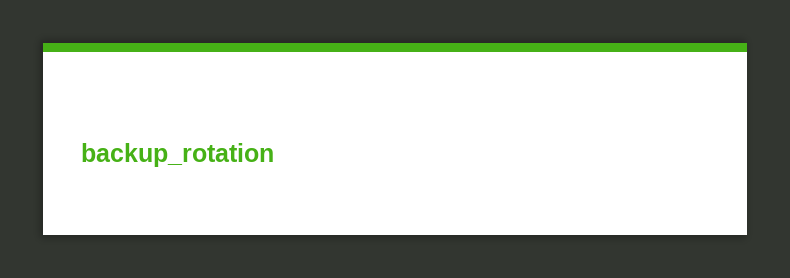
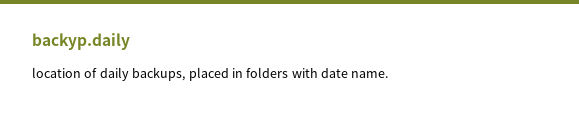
[81,143,274,167] backup_rotation -> [32,33,130,50] [32,67,389,81] backyp.daily // location of daily backups, placed in folders with date name.

